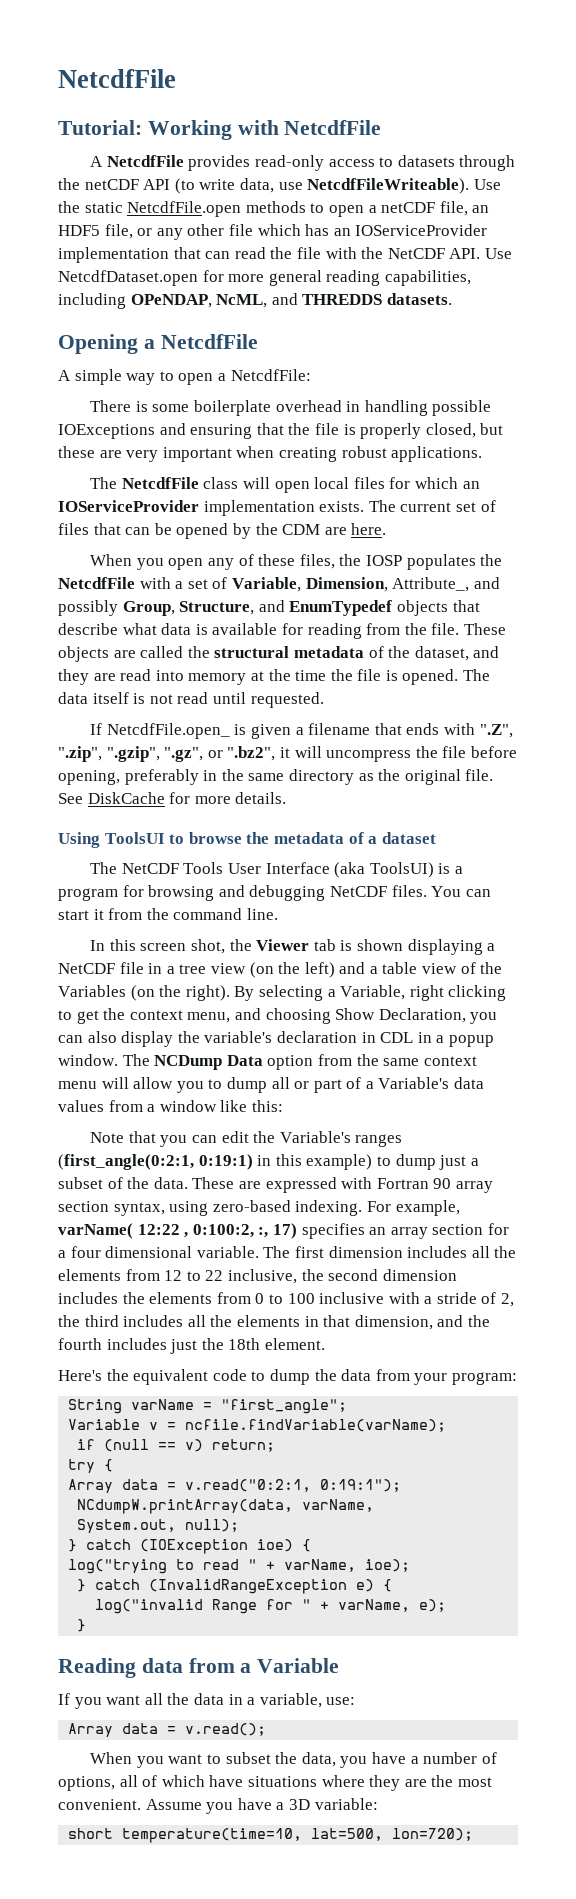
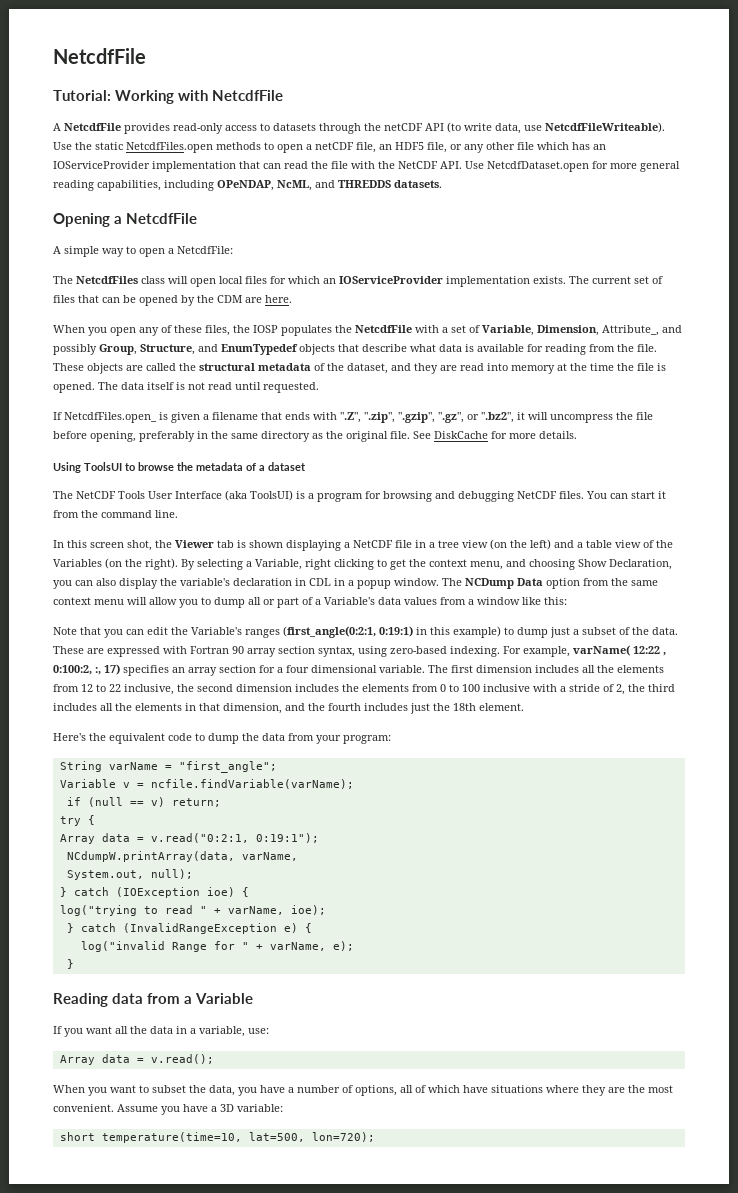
[127,201,242,217] NetcdfFile.open -> [126,142,213,153] NetcdfFiles.open
[90,400,492,416] [58,423,504,439] [58,446,483,462] [90,477,199,489] // There is some boilerplate overhead in handling possible IOExceptions and ensuring that the file is properly closed, but these are very important when creating robust applications. // The NetcdfFile -> [53,276,138,284] // The NetcdfFiles
[106,723,230,739] NetcdfFile.open_ -> [64,412,157,423] NetcdfFiles.open_

